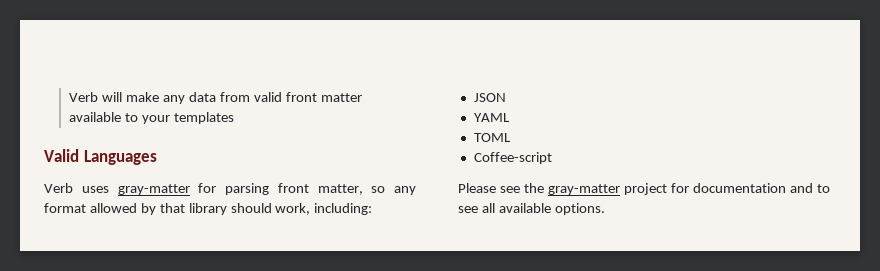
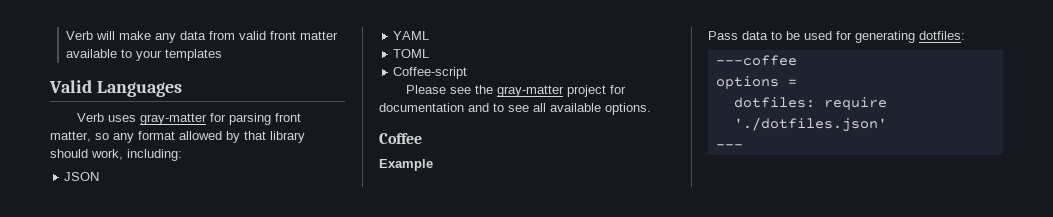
(605, 209) none -> [379,133,422,144] [379,159,433,171] [708,31,965,43] [715,55,797,66] [715,76,797,89] [733,97,887,110] [733,117,887,132] [715,144,743,149] // Coffee // Example // Pass data to be used for generating dotfiles: // ---coffee // options = // dotfiles: require './dotfiles.json' // ---

